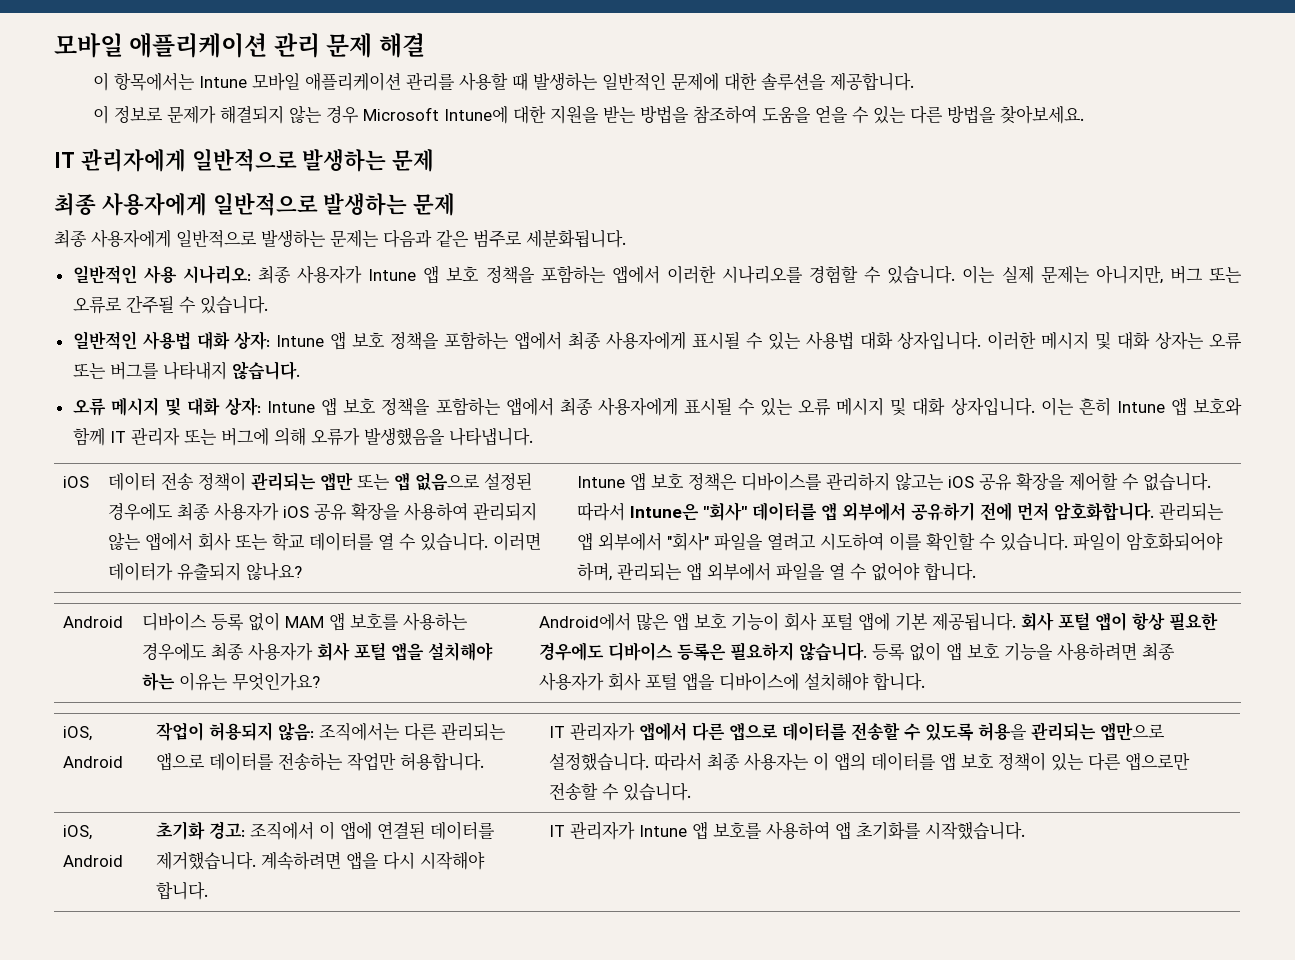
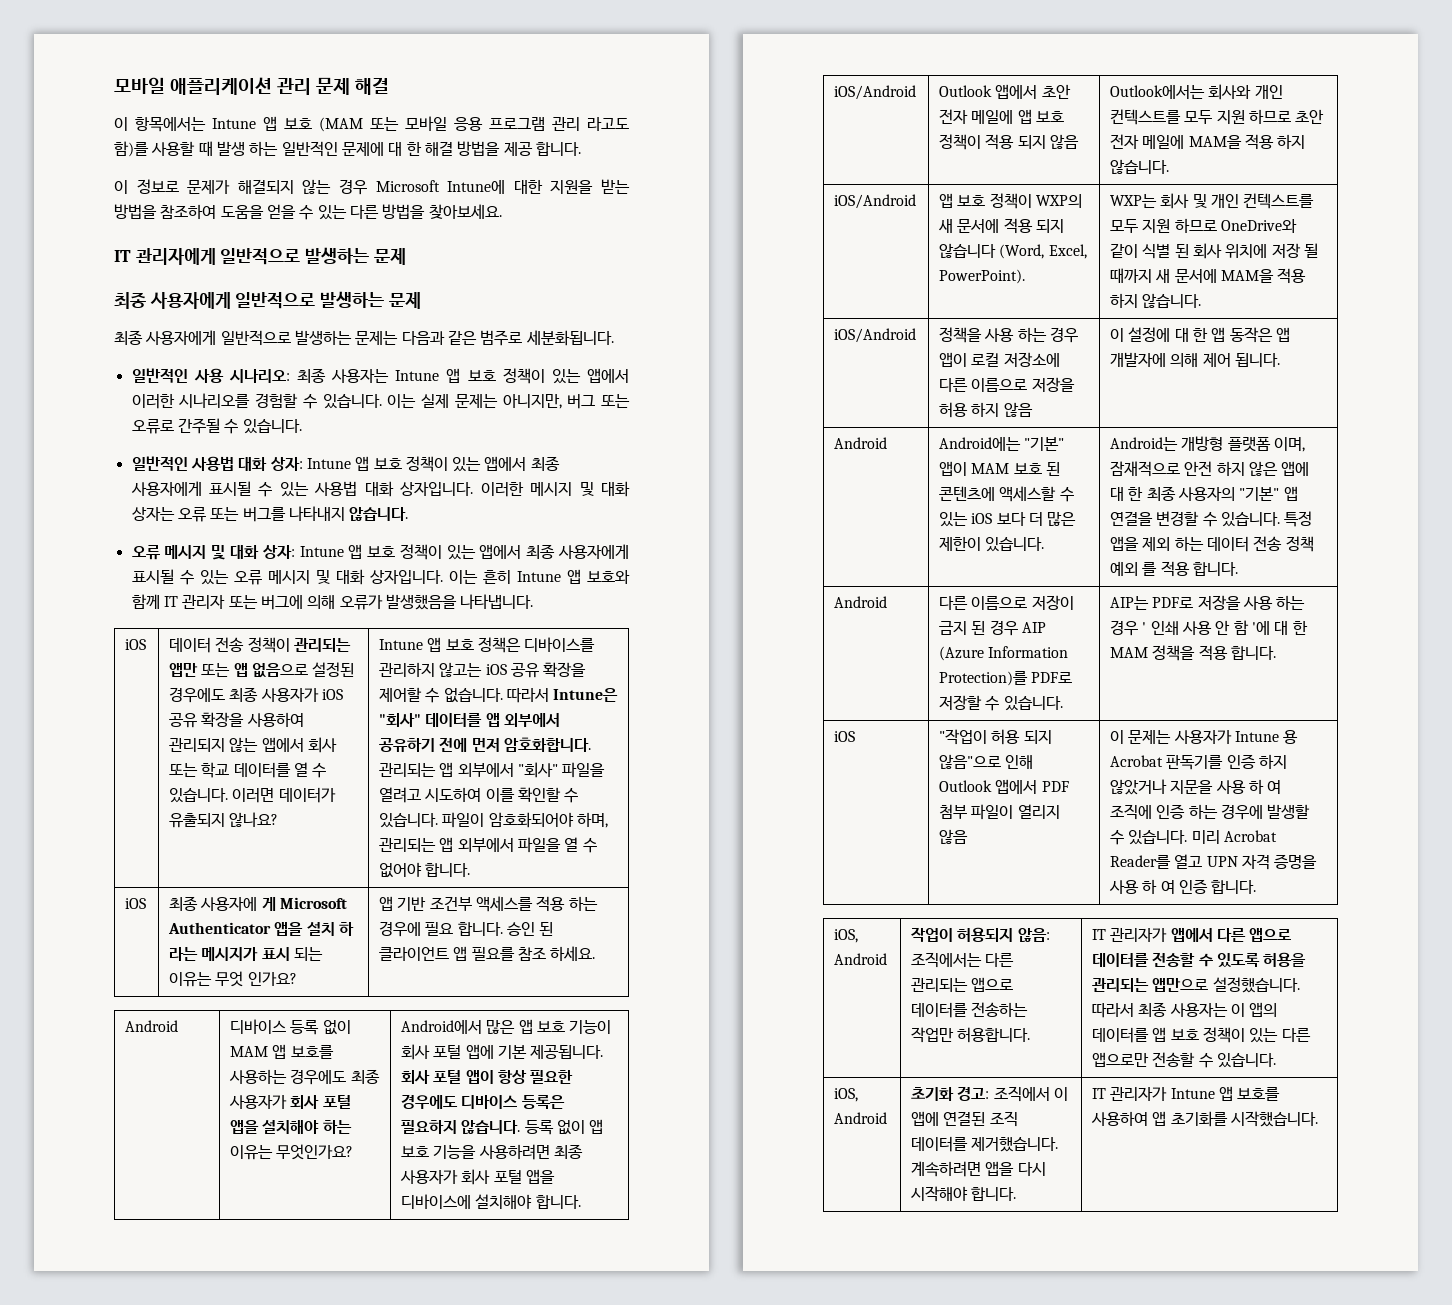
[251,72,914,91] 모바일 애플리케이션 관리를 사용할 때 발생하는 일반적인 문제에 대한 솔루션을 제공합니다. -> [263,116,629,132] [114,141,581,157] 앱 보호 (MAM 또는 모바일 응용 프로그램 관리 라고도 함)를 사용할 때 발생 하는 일반적인 문제에 대 한 해결 방법을 제공 합니다.
[297,265,606,284] 사용자가 Intune 앱 보호 정책을 포함하는 -> [331,368,581,384] 사용자는 Intune 앱 보호 정책이 있는
[390,331,510,350] 정책을 포함하는 -> [405,456,482,472] 정책이 있는
[381,397,501,416] 정책을 포함하는 -> [399,544,476,560] 정책이 있는
(977, 572) none -> [125,898,147,909] [169,896,348,911] [168,922,355,936] [169,947,324,961] [169,971,297,987] [379,896,598,912] [379,921,554,937] [379,946,596,961] // iOS | 최종 사용자에 게 Microsoft Authenticator 앱을 설치 하 라는 메시지가 표시 되는 이유는 무엇 인가요? | 앱 기반 조건부 액세스를 적용 하는 경우에 필요 합니다. 승인 된 클라이언트 앱 필요를 참조 하세요.
(926, 682) none -> [834,85,917,100] [939,84,1071,99] [939,109,1065,124] [939,134,1080,150] [1110,84,1283,100] [1110,109,1325,125] [1110,134,1306,150] [1110,159,1170,174] [834,194,917,209] [939,193,1083,209] [938,218,1065,234] [939,243,1087,259] [939,269,1026,284] [1110,193,1315,209] [1110,218,1298,233] [1110,243,1319,259] [1110,268,1307,284] [1110,293,1202,308] [834,328,917,343] [939,327,1079,343] [939,352,1060,367] [939,377,1075,392] [939,402,1033,418] [1110,327,1291,343] [1110,352,1281,367] [834,437,888,449] [939,437,1065,451] [939,461,1061,476] [939,486,1074,502] [939,512,1077,527] [939,536,1045,552] [1110,436,1306,452] [1110,461,1310,477] [1110,486,1298,501] [1110,511,1313,527] [1110,536,1314,552] [1110,561,1239,577] [834,596,888,608] [939,595,1074,610] [939,620,1047,636] [939,646,1069,661] [939,671,1073,686] [939,695,1063,711] [1110,595,1306,610] [1110,620,1308,636] [1110,645,1277,661] [834,731,856,742] [939,729,1052,745] [939,754,1034,769] [939,779,1069,794] [939,804,1060,820] [939,829,969,844] [1110,730,1299,744] [1110,754,1288,770] [1110,779,1282,795] [1110,804,1311,820] [1110,830,1278,845] [1110,854,1318,870] [1109,879,1257,894] // iOS/Android | Outlook 앱에서 초안 전자 메일에 앱 보호 정책이 적용 되지 않음 | Outlook에서는 회사와 개인 컨텍스트를 모두 지원 하므로 초안 전자 메일에 MAM을 적용 하지 않습니다. // iOS/Android | 앱 보호 정책이 WXP의 새 문서에 적용 되지 않습니다 (Word, Excel, PowerPoint). | WXP는 회사 및 개인 컨텍스트를 모두 지원 하므로 OneDrive와 같이 식별 된 회사 위치에 저장 될 때까지 새 문서에 MAM을 적용 하지 않습니다. // iOS/Android | 정책을 사용 하는 경우 앱이 로컬 저장소에 다른 이름으로 저장을 허용 하지 않음 | 이 설정에 대 한 앱 동작은 앱 개발자에 의해 제어 됩니다. // Android | Android에는 "기본" 앱이 MAM 보호 된 콘텐츠에 액세스할 수 있는 iOS 보다 더 많은 제한이 있습니다. | Android는 개방형 플랫폼 이며, 잠재적으로 안전 하지 않은 앱에 대 한 최종 사용자의 "기본" 앱 연결을 변경할 수 있습니다. 특정 앱을 제외 하는 데이터 전송 정책 예외 를 적용 합니다. // Android | 다른 이름으로 저장이 금지 된 경우 AIP (Azure Information Protection)를 PDF로 저장할 수 있습니다. | AIP는 PDF로 저장을 사용 하는 경우 ' 인쇄 사용 안 함 '에 대 한 MAM 정책을 적용 합니다. // iOS | "작업이 허용 되지 않음"으로 인해 Outlook 앱에서 PDF 첨부 파일이 열리지 않음 | 이 문제는 사용자가 Intune 용 Acrobat 판독기를 인증 하지 않았거나 지문을 사용 하 여 조직에 인증 하는 경우에 발생할 수 있습니다. 미리 Acrobat Reader를 열고 UPN 자격 증명을 사용 하 여 인증 합니다.
(426, 830) none -> [989,1111,1018,1127] 조직

